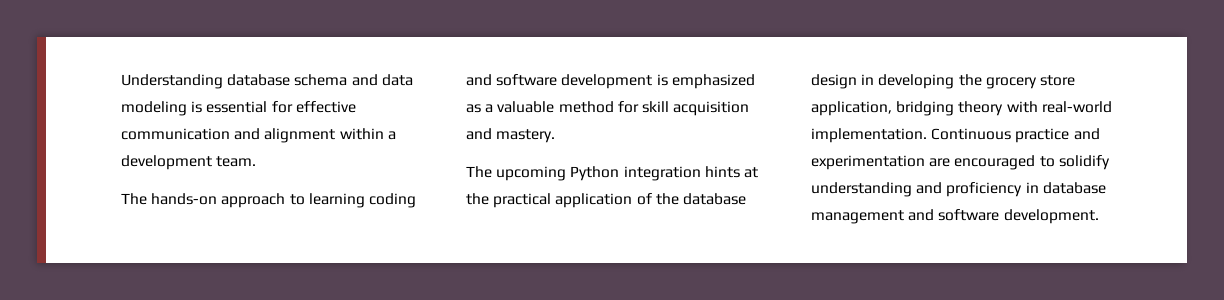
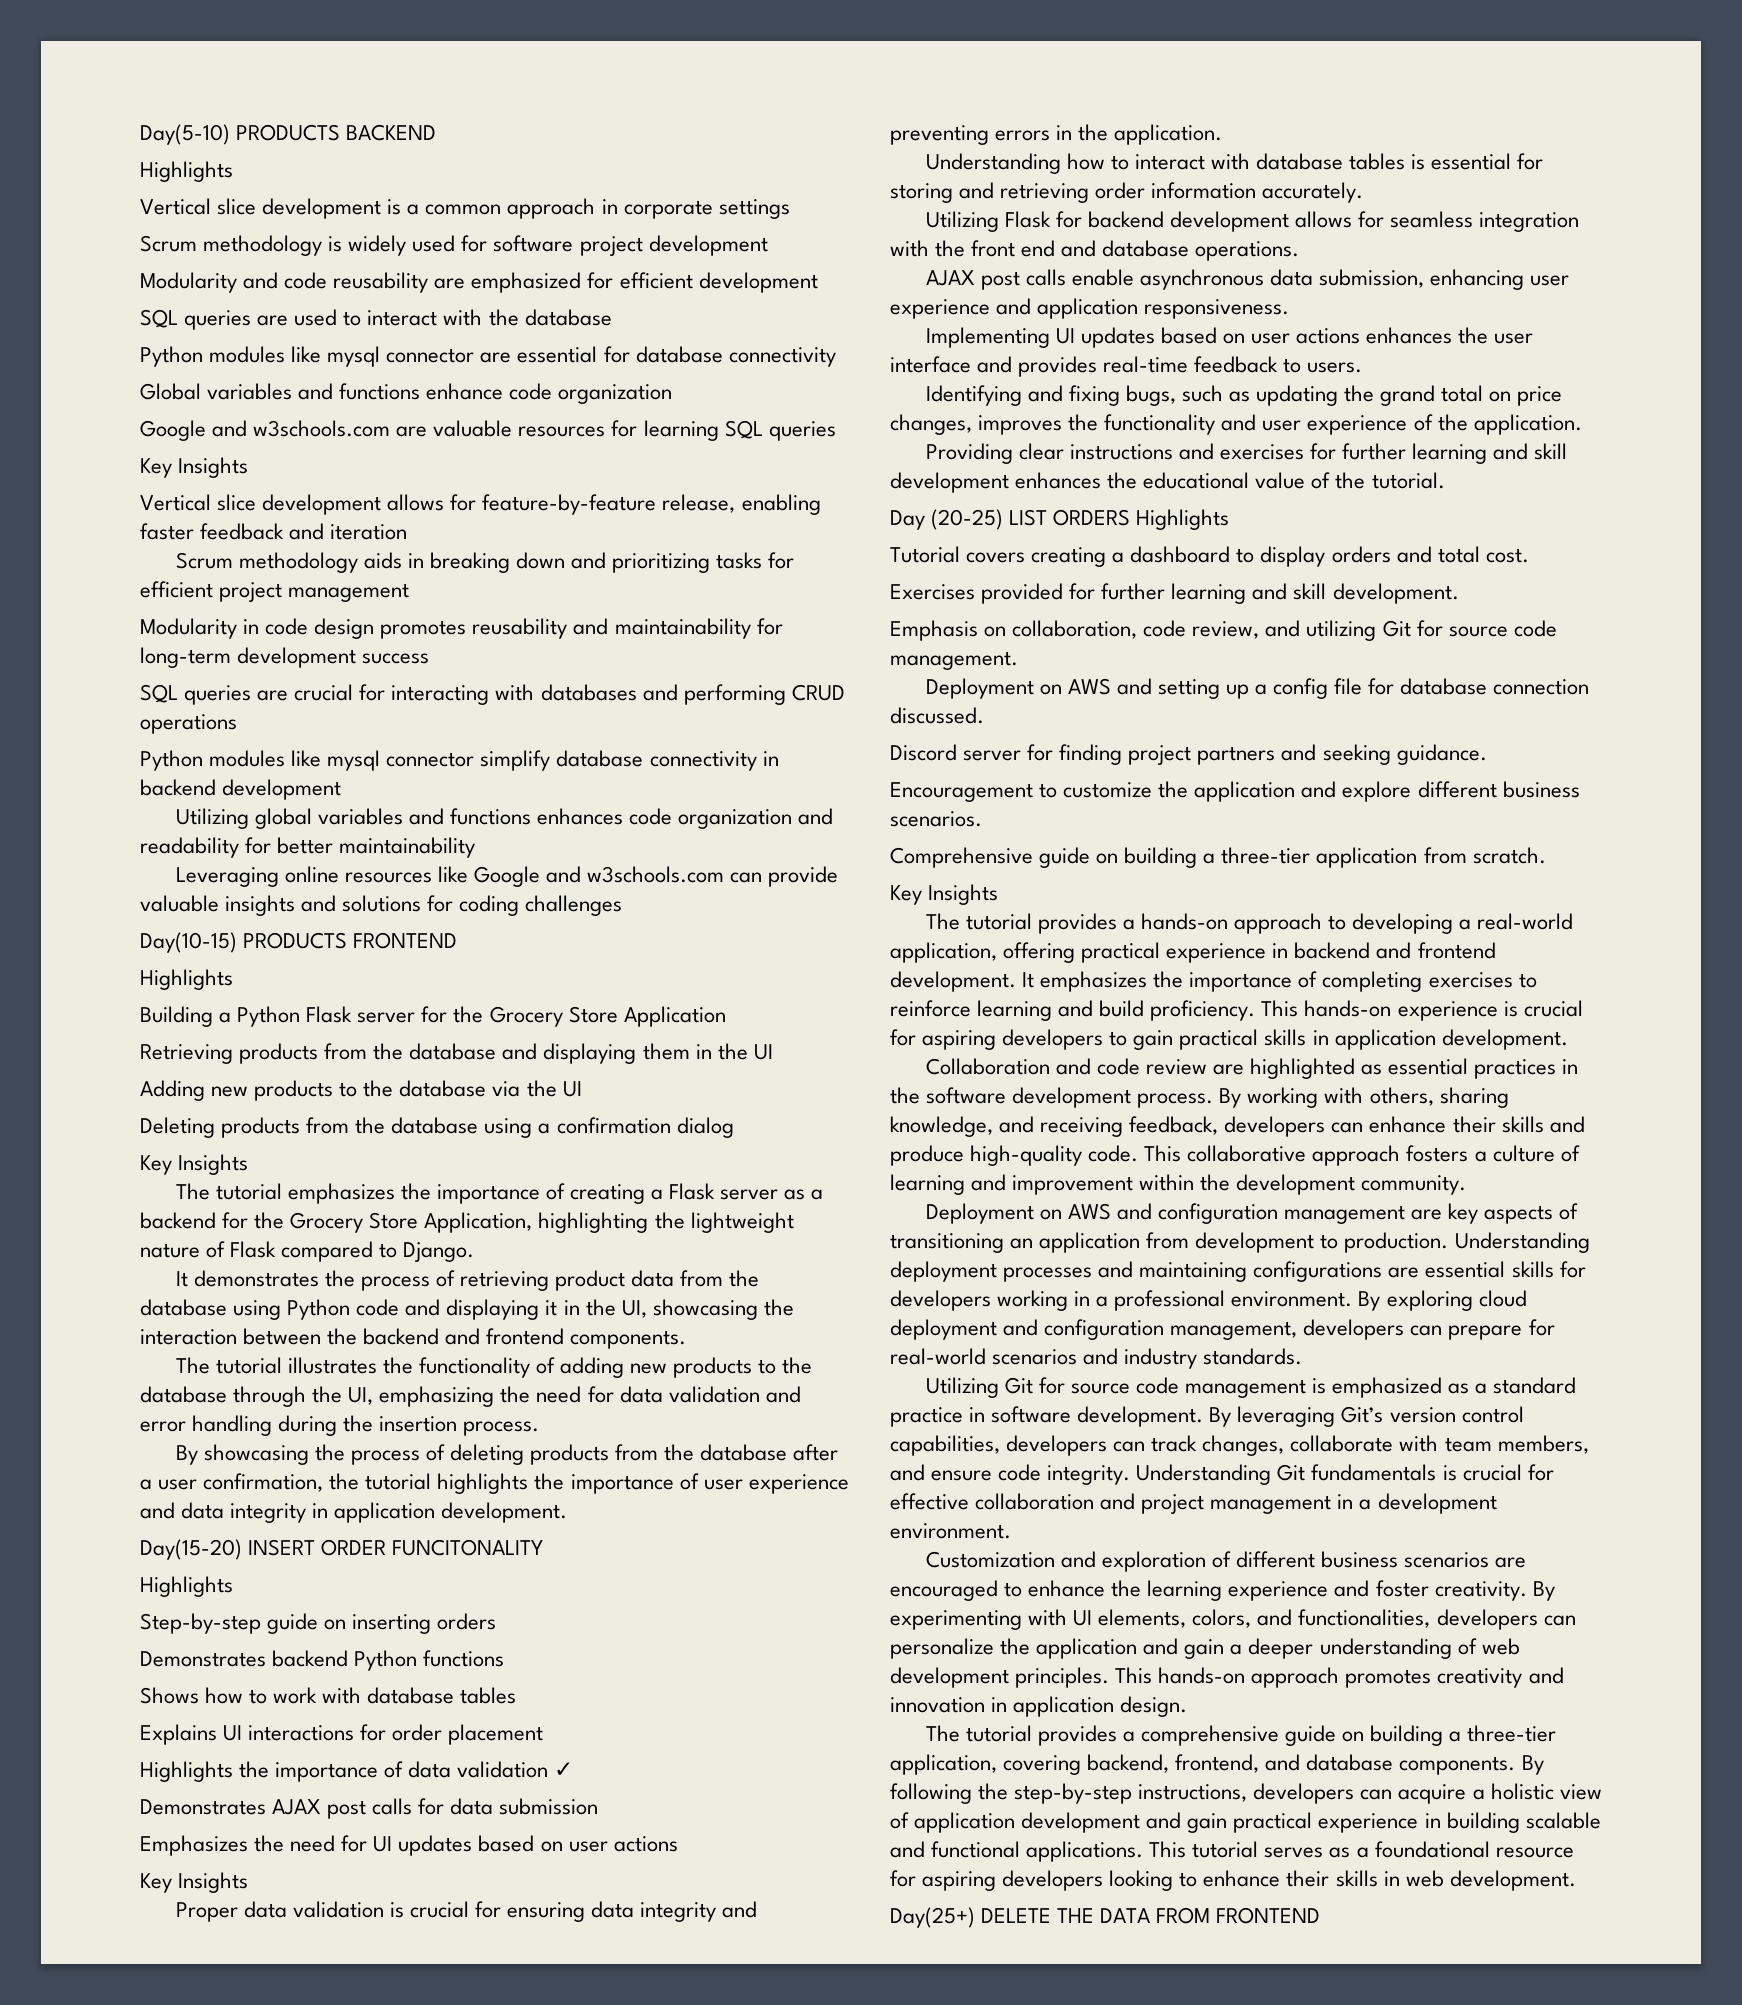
[121,74,413,89] [121,101,356,116] [121,128,396,143] [121,155,257,170] [121,193,416,208] [466,74,755,89] [466,101,750,116] [466,128,556,143] [466,166,758,181] [466,193,746,208] [811,74,1075,89] [811,101,1112,116] [811,128,1100,143] [811,155,1110,170] [811,182,1106,197] [811,209,1099,224] Understanding database schema and data modeling is essential for effective communication and alignment within a development team. // The hands-on approach to learning coding and software development is emphasized as a valuable method for skill acquisition and mastery. // The upcoming Python integration hints at the practical application of the database design in developing the grocery store application, bridging theory with real-world implementation. Continuous practice and experimentation are encouraged to solidify understanding and proficiency in database management and software development. -> [140,124,437,145] [140,161,233,182] [140,198,790,219] [140,235,768,256] [140,272,818,293] [140,309,612,330] [140,346,836,367] [140,383,673,404] [140,420,836,441] [140,457,249,478] [140,494,821,515] [140,523,408,540] [175,552,795,573] [140,581,410,602] [140,618,783,639] [140,647,430,668] [140,684,845,705] [140,714,237,734] [140,750,779,771] [140,779,342,800] [175,808,834,829] [140,837,476,858] [175,866,839,887] [140,895,623,916] [140,932,458,953] [140,969,233,990] [140,1006,726,1027] [140,1043,773,1064] [140,1080,582,1101] [140,1117,734,1138] [140,1154,249,1175] [175,1183,824,1204] [140,1212,794,1233] [140,1241,475,1262] [175,1270,760,1291] [140,1299,794,1320] [140,1328,687,1349] [175,1357,813,1378] [140,1386,801,1407] [140,1415,540,1436] [175,1444,839,1465] [140,1473,849,1494] [140,1502,568,1523] [140,1539,544,1560] [140,1576,233,1597] [140,1613,497,1634] [140,1650,505,1671] [140,1687,517,1704] [140,1724,544,1745] [140,1761,574,1782] [140,1798,599,1819] [140,1835,678,1856] [140,1872,249,1893] [175,1901,758,1922] [890,124,1223,145] [925,153,1544,174] [890,182,1364,203] [925,211,1580,232] [890,240,1300,261] [925,269,1570,290] [890,298,1290,319] [925,327,1534,348] [890,356,1363,377] [925,385,1563,406] [890,414,1582,435] [925,443,1568,464] [890,472,1445,493] [890,509,1230,530] [890,546,1529,567] [890,583,1459,604] [890,620,1557,641] [890,651,1018,670] [925,678,1590,699] [890,707,984,724] [890,744,1487,765] [890,781,1580,802] [890,811,982,827] [890,847,1546,868] [890,884,999,905] [925,913,1574,934] [890,942,1496,963] [890,971,1537,992] [890,1000,1583,1021] [890,1029,1568,1050] [925,1058,1579,1079] [890,1087,1509,1108] [890,1116,1585,1137] [890,1145,1580,1166] [890,1174,1467,1195] [925,1203,1579,1224] [890,1232,1590,1253] [890,1261,1586,1282] [890,1290,1527,1311] [890,1319,1555,1340] [890,1348,1303,1369] [925,1377,1577,1398] [890,1406,1524,1427] [890,1435,1589,1456] [890,1464,1554,1485] [890,1493,1497,1514] [890,1523,1011,1539] [925,1551,1527,1572] [890,1580,1555,1601] [890,1609,1576,1630] [890,1638,1520,1659] [890,1667,1564,1688] [890,1696,1188,1717] [925,1725,1557,1746] [890,1754,1544,1775] [890,1783,1602,1804] [890,1812,1601,1833] [890,1841,1574,1862] [890,1870,1576,1891] [890,1907,1321,1928] Day(5-10) PRODUCTS BACKEND // Highlights // Vertical slice development is a common approach in corporate settings // Scrum methodology is widely used for software project development // Modularity and code reusability are emphasized for efficient development // SQL queries are used to interact with the database // Python modules like mysql connector are essential for database connectivity // Global variables and functions enhance code organization // Google and w3schools.com are valuable resources for learning SQL queries // Key Insights // Vertical slice development allows for feature-by-feature release, enabling faster feedback and iteration // Scrum methodology aids in breaking down and prioritizing tasks for efficient project management // Modularity in code design promotes reusability and maintainability for long-term development success // SQL queries are crucial for interacting with databases and performing CRUD operations // Python modules like mysql connector simplify database connectivity in backend development // Utilizing global variables and functions enhances code organization and readability for better maintainability // Leveraging online resources like Google and w3schools.com can provide valuable insights and solutions for coding challenges // Day(10-15) PRODUCTS FRONTEND // Highlights // Building a Python Flask server for the Grocery Store Application // Retrieving products from the database and displaying them in the UI // Adding new products to the database via the UI // Deleting products from the database using a confirmation dialog // Key Insights // The tutorial emphasizes the importance of creating a Flask server as a backend for the Grocery Store Application, highlighting the lightweight nature of Flask compared to Django. // It demonstrates the process of retrieving product data from the database using Python code and displaying it in the UI, showcasing the interaction between the backend and frontend components. // The tutorial illustrates the functionality of adding new products to the database through the UI, emphasizing the need for data validation and error handling during the insertion process. // By showcasing the process of deleting products from the database after a user confirmation, the tutorial highlights the importance of user experience and data integrity in application development. // Day(15-20) INSERT ORDER FUNCITONALITY // Highlights // Step-by-step guide on inserting orders // Demonstrates backend Python functions // Shows how to work with database tables // Explains UI interactions for order placement // Highlights the importance of data validation ✓ // Demonstrates AJAX post calls for data submission // Emphasizes the need for UI updates based on user actions // Key Insights // Proper data validation is crucial for ensuring data integrity and preventing errors in the application. // Understanding how to interact with database tables is essential for storing and retrieving order information accurately. // Utilizing Flask for backend development allows for seamless integration with the front end and database operations. // AJAX post calls enable asynchronous data submission, enhancing user experience and application responsiveness. // Implementing UI updates based on user actions enhances the user interface and provides real-time feedback to users. // Identifying and fixing bugs, such as updating the grand total on price changes, improves the functionality and user experience of the application. // Providing clear instructions and exercises for further learning and skill development enhances the educational value of the tutorial. // Day (20-25) LIST ORDERS Highlights // Tutorial covers creating a dashboard to display orders and total cost. // Exercises provided for further learning and skill development. // Emphasis on collaboration, code review, and utilizing Git for source code management. // Deployment on AWS and setting up a config file for database connection discussed. // Discord server for finding project partners and seeking guidance. // Encouragement to customize the application and explore different business scenarios. // Comprehensive guide on building a three-tier application from scratch. // Key Insights // The tutorial provides a hands-on approach to developing a real-world application, offering practical experience in backend and frontend development. It emphasizes the importance of completing exercises to reinforce learning and build proficiency. This hands-on experience is crucial for aspiring developers to gain practical skills in application development. // Collaboration and code review are highlighted as essential practices in the software development process. By working with others, sharing knowledge, and receiving feedback, developers can enhance their skills and produce high-quality code. This collaborative approach fosters a culture of learning and improvement within the development community. // Deployment on AWS and configuration management are key aspects of transitioning an application from development to production. Understanding deployment processes and maintaining configurations are essential skills for developers working in a professional environment. By exploring cloud deployment and configuration management, developers can prepare for real-world scenarios and industry standards. // Utilizing Git for source code management is emphasized as a standard practice in software development. By leveraging Git’s version control capabilities, developers can track changes, collaborate with team members, and ensure code integrity. Understanding Git fundamentals is crucial for effective collaboration and project management in a development environment. // Customization and exploration of different business scenarios are encouraged to enhance the learning experience and foster creativity. By experimenting with UI elements, colors, and functionalities, developers can personalize the application and gain a deeper understanding of web development principles. This hands-on approach promotes creativity and innovation in application design. // The tutorial provides a comprehensive guide on building a three-tier application, covering backend, frontend, and database components. By following the step-by-step instructions, developers can acquire a holistic view of application development and gain practical experience in building scalable and functional applications. This tutorial serves as a foundational resource for aspiring developers looking to enhance their skills in web development. // Day(25+) DELETE THE DATA FROM FRONTEND

